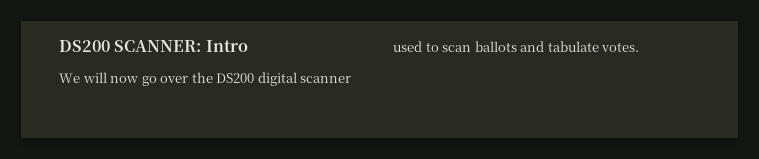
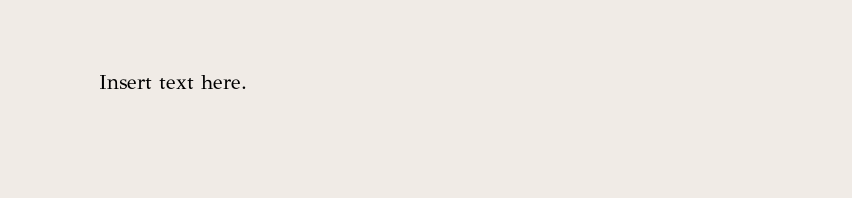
[59,40,248,52] [59,72,352,86] [393,41,640,52] DS200 SCANNER: Intro // We will now go over the DS200 digital scanner used to scan ballots and tabulate votes. -> [99,75,247,89] Insert text here.

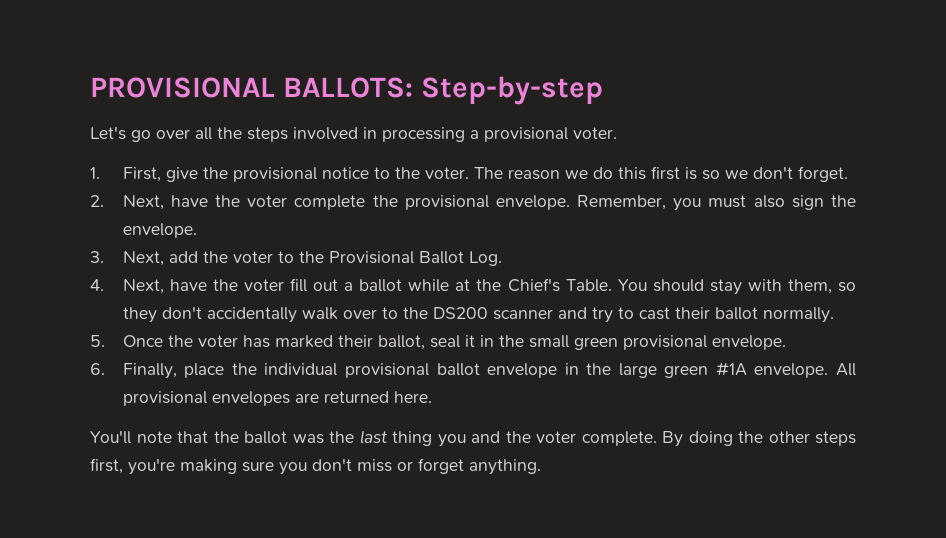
[99,75,247,89] Insert text here. -> [90,76,603,105] [90,126,617,142] [90,166,848,182] [90,195,856,211] [122,223,197,238] [90,251,502,266] [90,278,856,295] [122,306,834,323] [90,335,786,350] [90,362,856,379] [122,391,432,406] [90,430,856,447] [90,458,541,475] PROVISIONAL BALLOTS: Step-by-step // Let's go over all the steps involved in processing a provisional voter. // 1. First, give the provisional notice to the voter. The reason we do this first is so we don't forget. // 2. Next, have the voter complete the provisional envelope. Remember, you must also sign the envelope. // 3. Next, add the voter to the Provisional Ballot Log. // 4. Next, have the voter fill out a ballot while at the Chief's Table. You should stay with them, so they don't accidentally walk over to the DS200 scanner and try to cast their ballot normally. // 5. Once the voter has marked their ballot, seal it in the small green provisional envelope. // 6. Finally, place the individual provisional ballot envelope in the large green #1A envelope. All provisional envelopes are returned here. // You'll note that the ballot was the last thing you and the voter complete. By doing the other steps first, you're making sure you don't miss or forget anything.

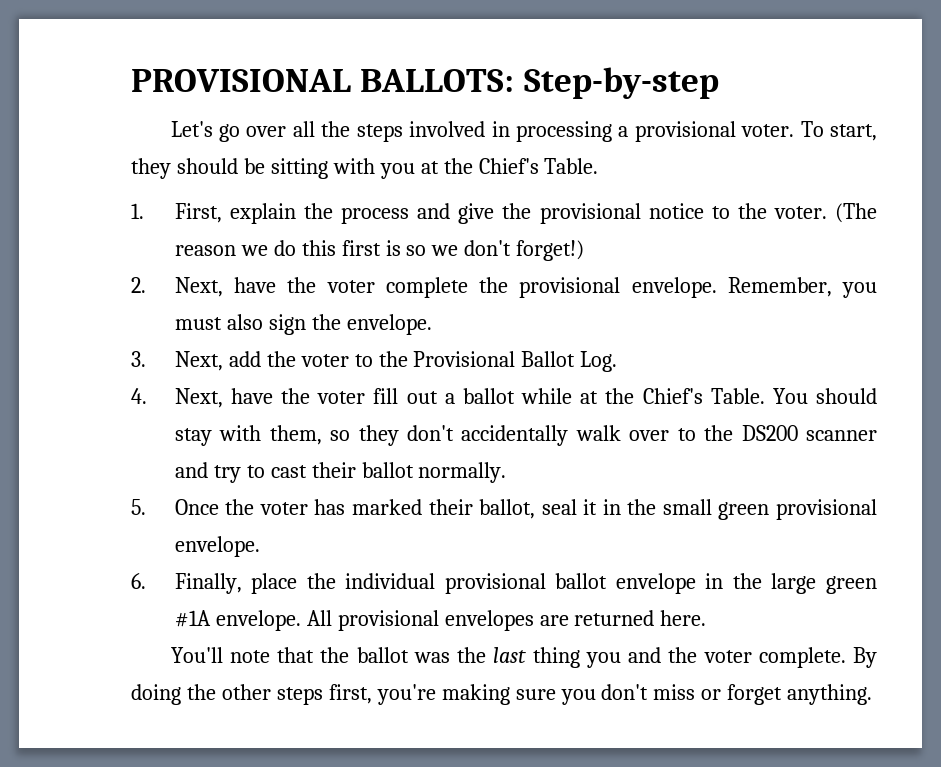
[90,167,161,182] // 1. First, -> [800,121,877,141] [131,158,599,179] [131,203,451,224] To start, they should be sitting with you at the Chief's Table. // 1. First, explain the process and
[473,167,503,179] The -> [834,203,877,223] (The
[797,166,848,182] forget. -> [516,240,585,261] forget!)

